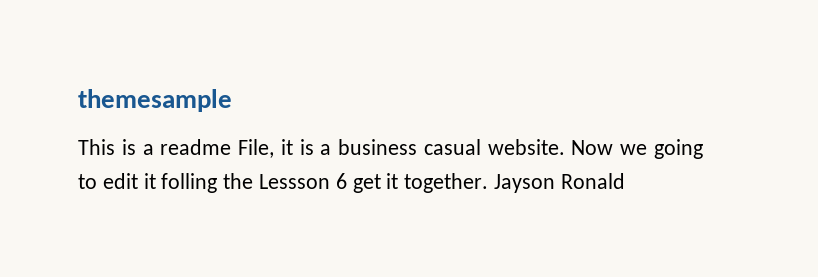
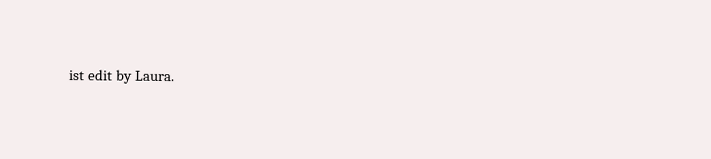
[78,89,232,112] [78,139,703,159] [78,173,625,193] themesample // This is a readme File, it is a business casual website. Now we going to edit it folling the Lessson 6 get it together. Jayson Ronald -> [68,69,175,84] ist edit by Laura.

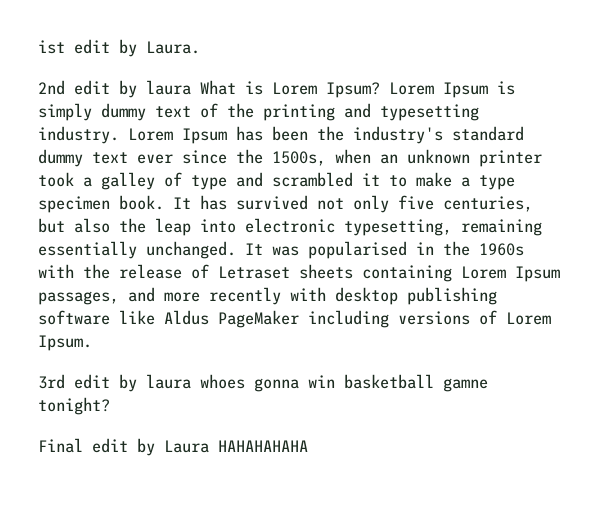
(175, 76) none -> [38,80,515,98] [38,103,479,121] [38,126,524,144] [38,149,542,167] [38,172,515,190] [38,195,533,213] [38,218,542,236] [38,241,524,259] [38,264,560,282] [38,287,497,305] [38,310,551,328] [38,335,92,351] [38,374,488,392] [38,397,110,415] [38,438,308,456] // 2nd edit by laura What is Lorem Ipsum? Lorem Ipsum is simply dummy text of the printing and typesetting industry. Lorem Ipsum has been the industry's standard dummy text ever since the 1500s, when an unknown printer took a galley of type and scrambled it to make a type specimen book. It has survived not only five centuries, but also the leap into electronic typesetting, remaining essentially unchanged. It was popularised in the 1960s with the release of Letraset sheets containing Lorem Ipsum passages, and more recently with desktop publishing software like Aldus PageMaker including versions of Lorem Ipsum. // 3rd edit by laura whoes gonna win basketball gamne tonight? // Final edit by Laura HAHAHAHAHA

